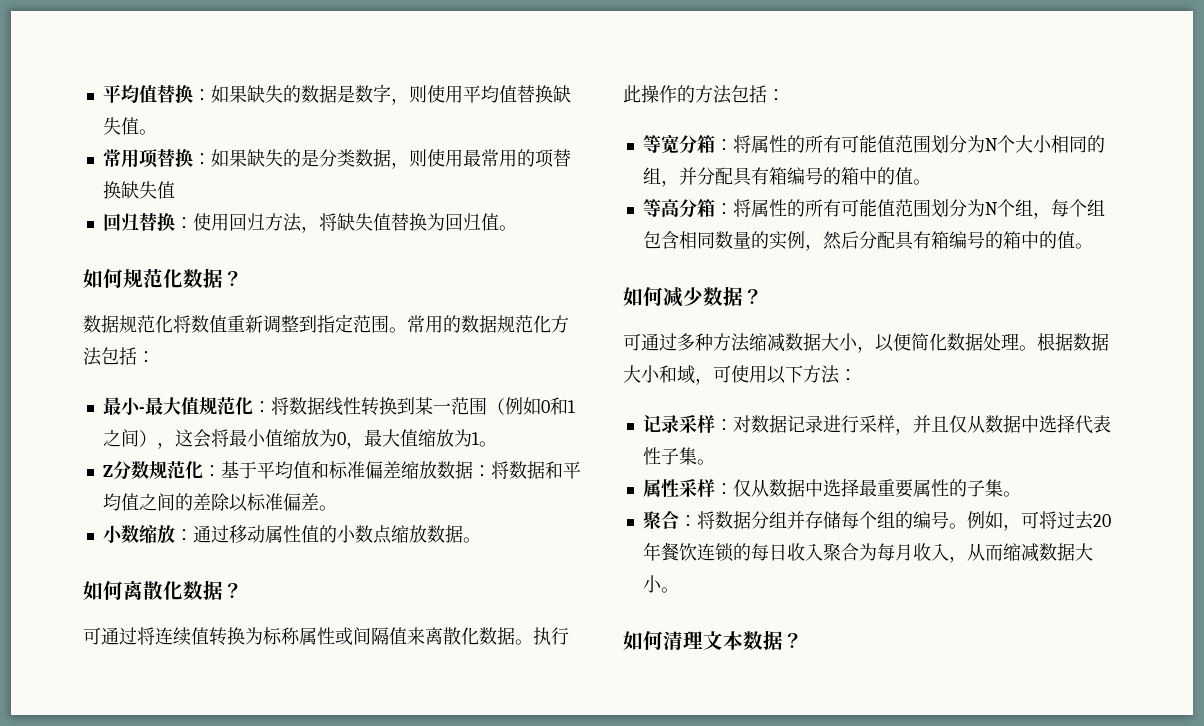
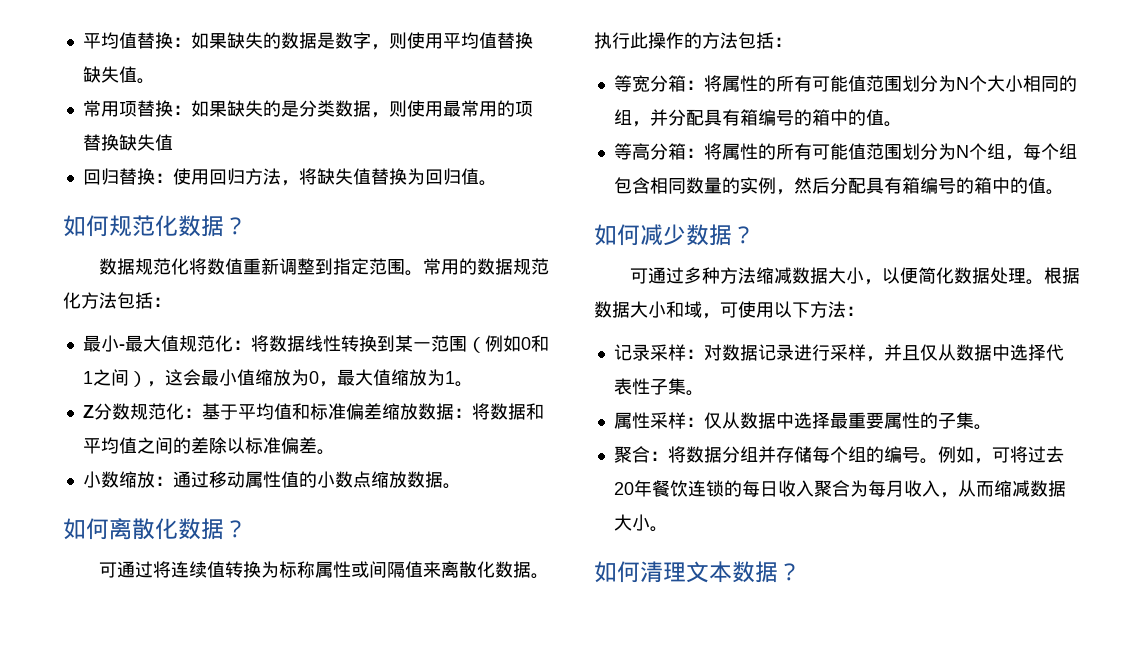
[210,429,229,447] 将 -> (201, 377) none

